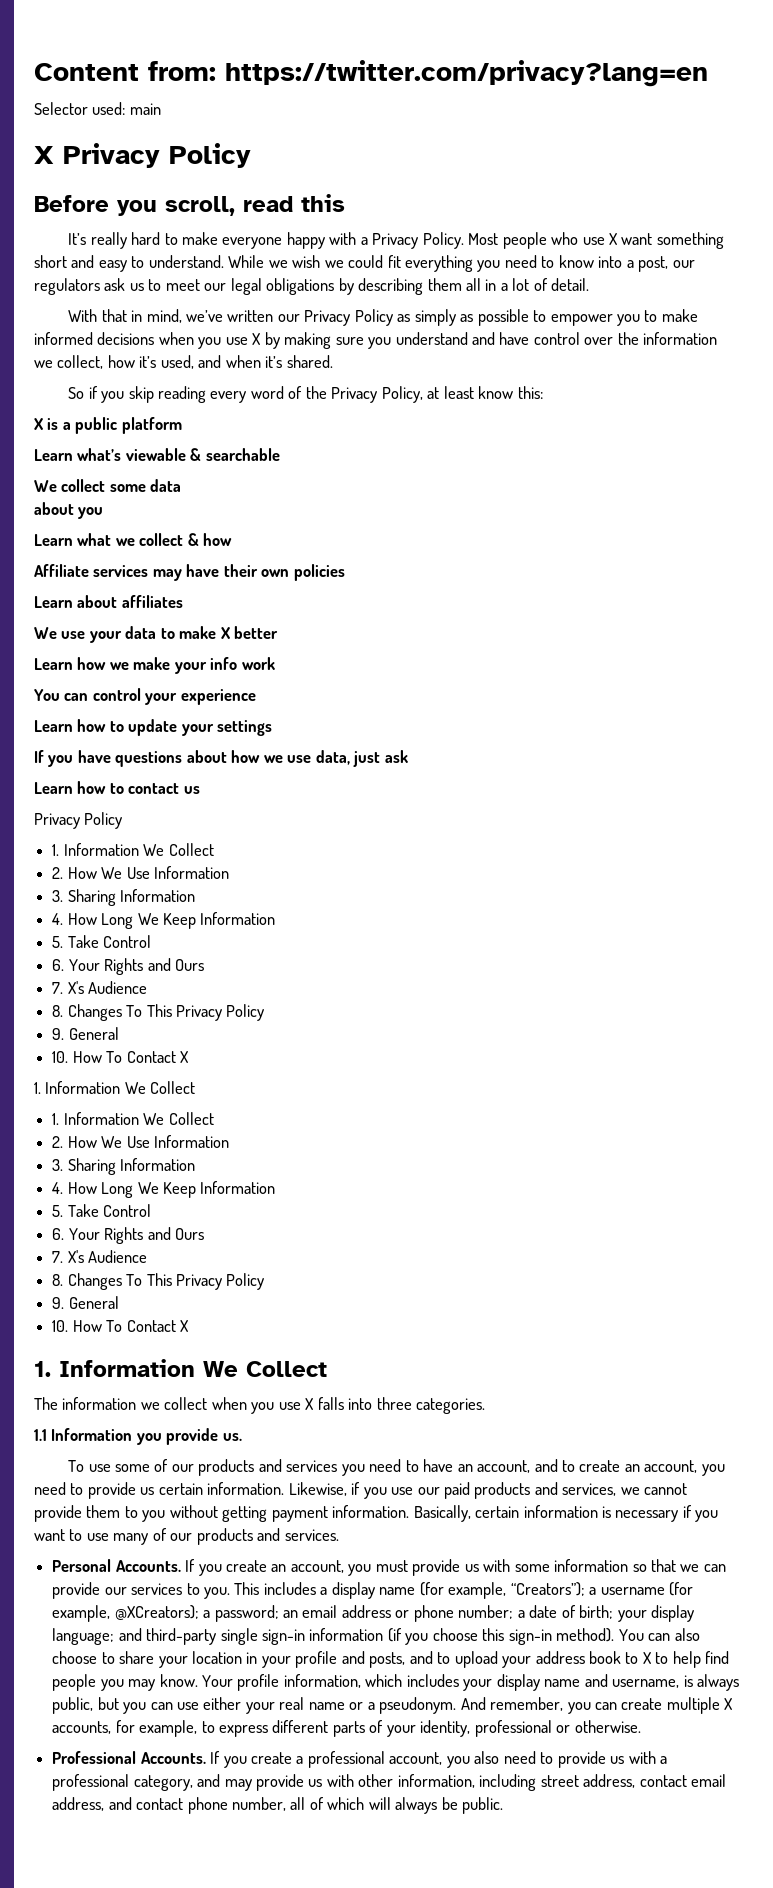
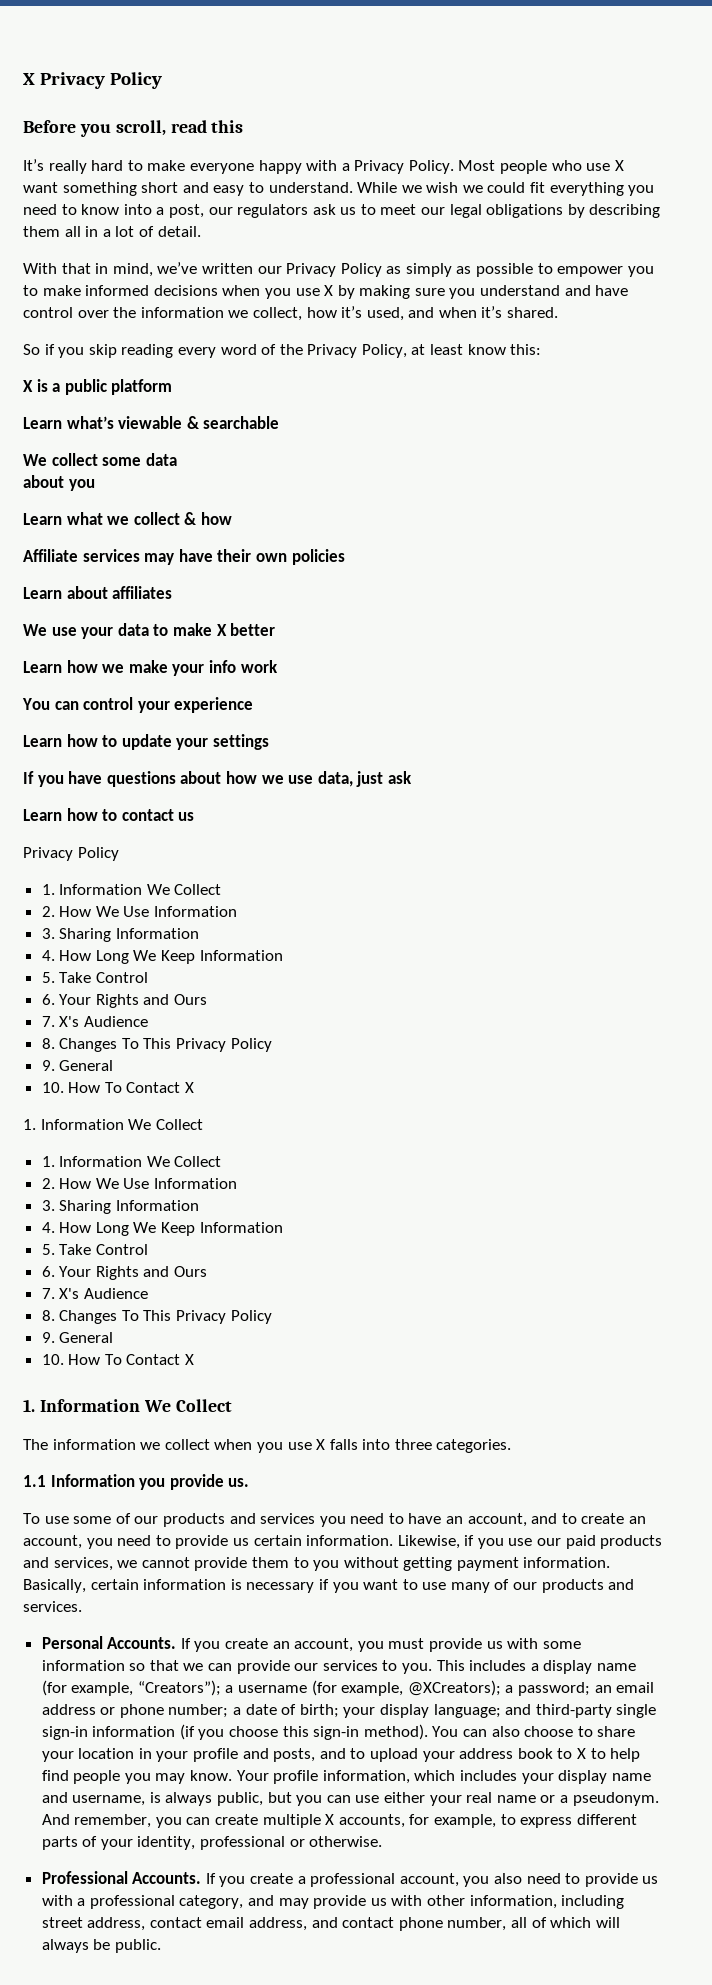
[34,60,708,87] [34,102,161,115] Content from: https://twitter.com/privacy?lang=en // Selector used: main // -> (23, 79) none

